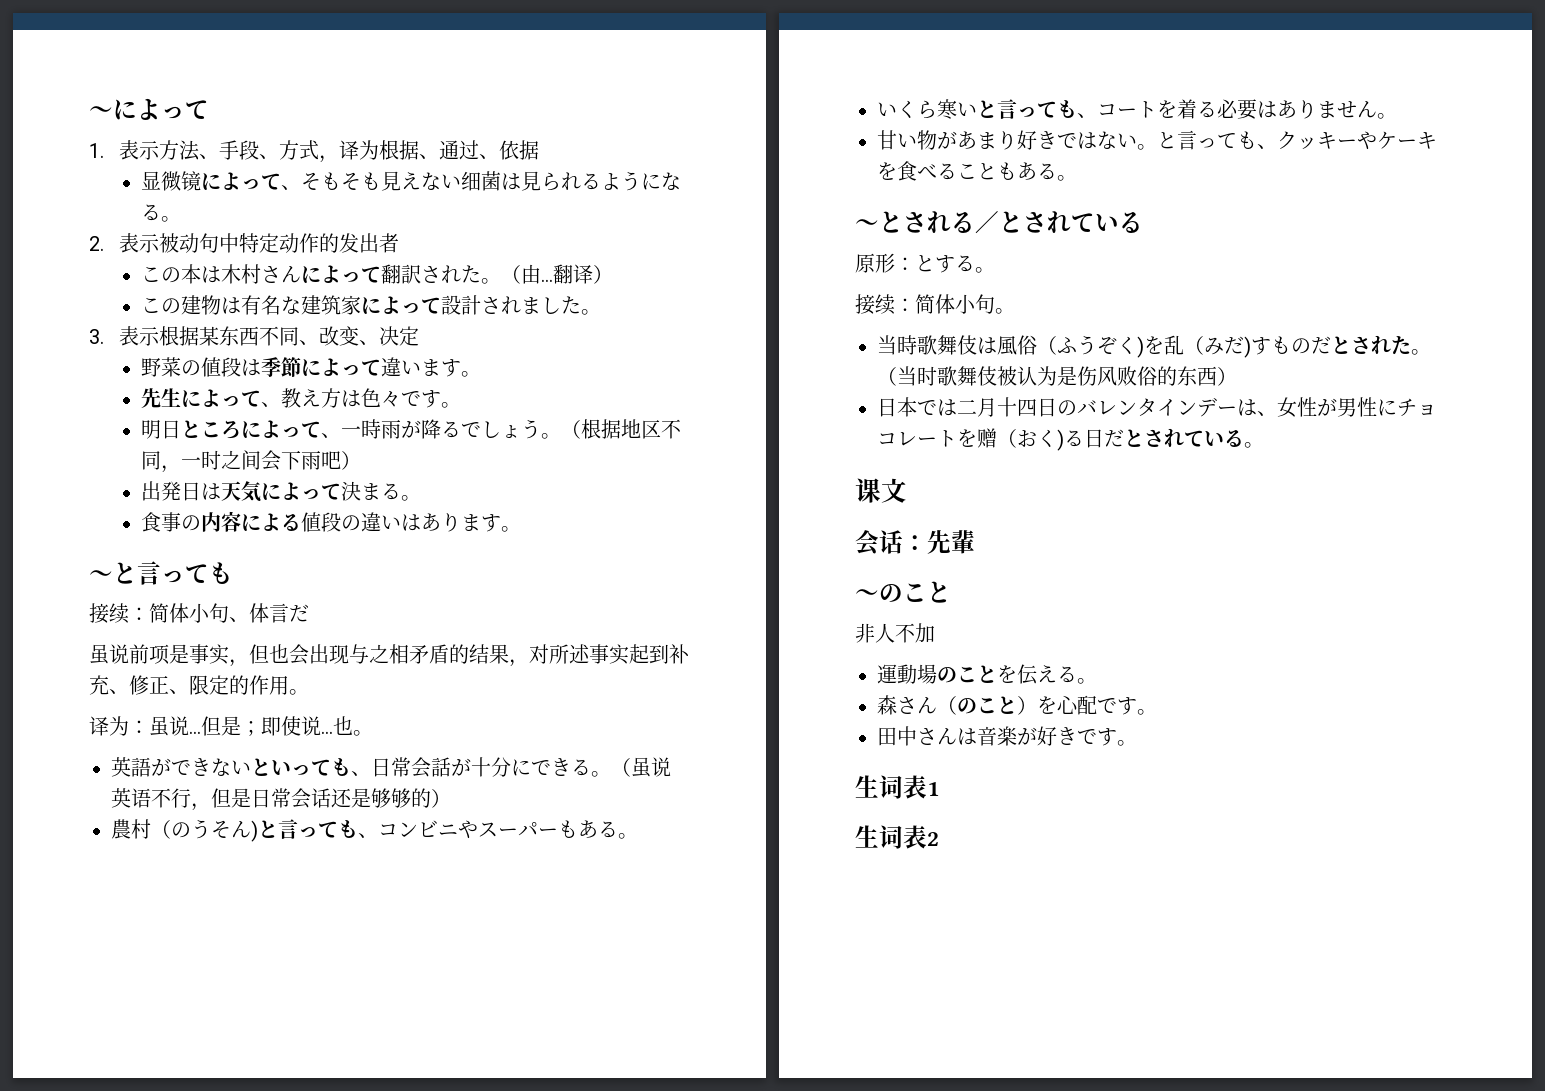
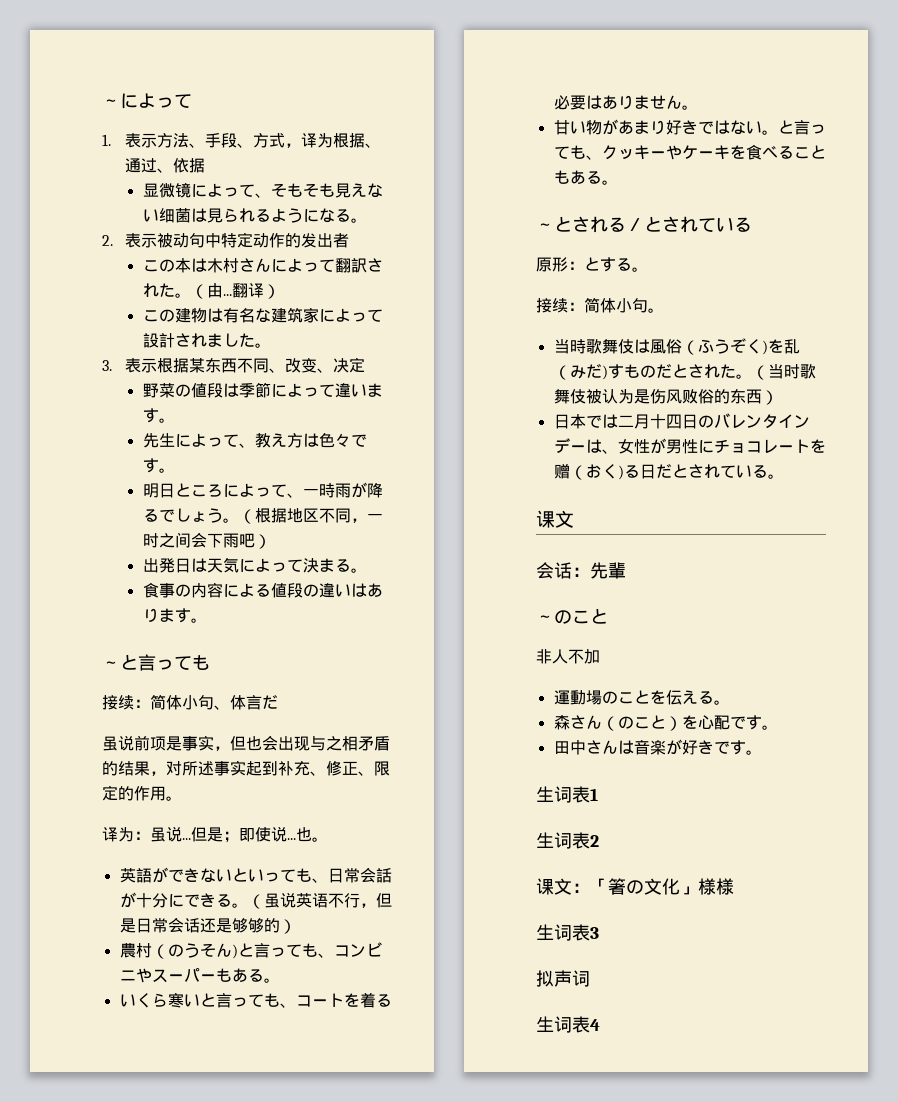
(939, 839) none -> [536,878,734,895] [536,924,599,941] [536,970,590,987] [536,1016,600,1033] // 课文：「箸の文化」様様 // 生词表3 // 拟声词 // 生词表4

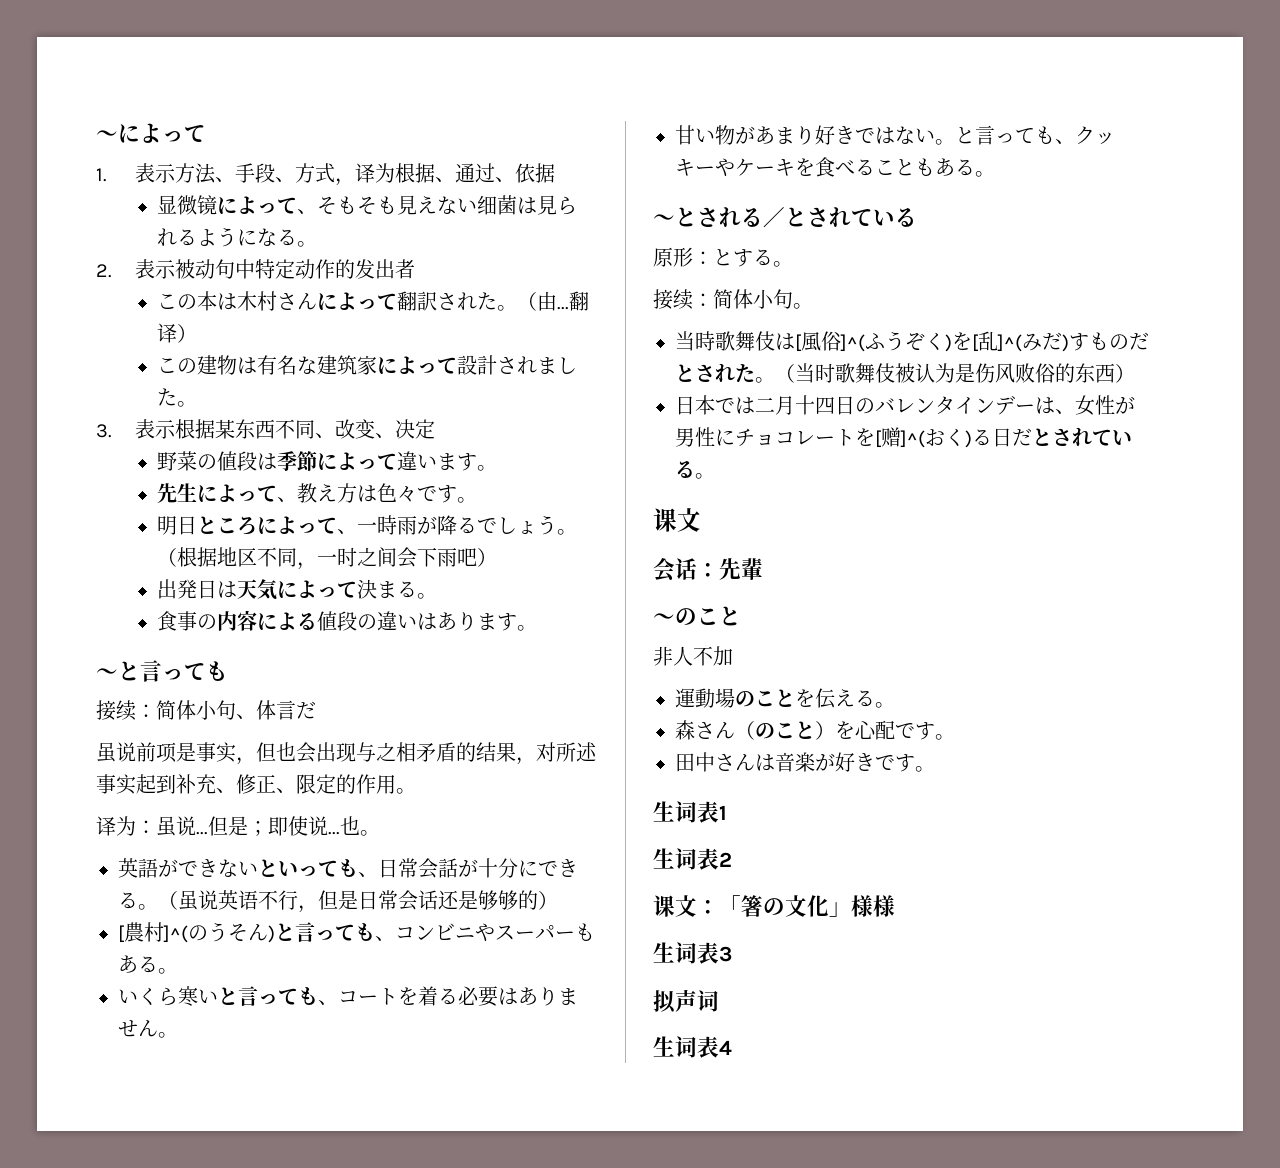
[119,943,168,959] 農村（ -> [118,922,188,943] [農村]^(
[649,339,698,355] 風俗（ -> [795,331,865,352] [風俗]^(
[783,339,800,354] [553,365,570,380] 乱（ -> [972,331,1022,352] [乱]^(
[553,463,586,480] 赠（ -> [875,427,925,448] [赠]^(

